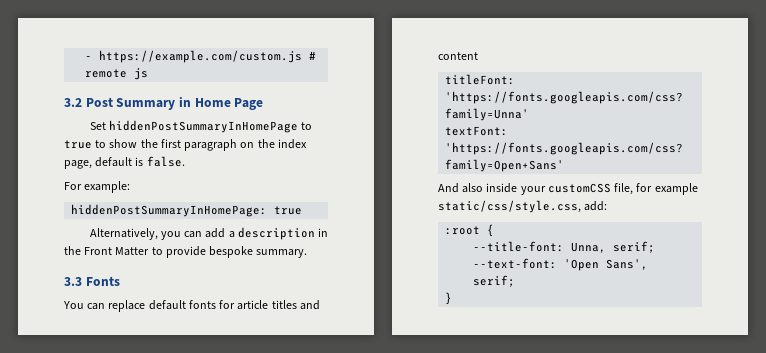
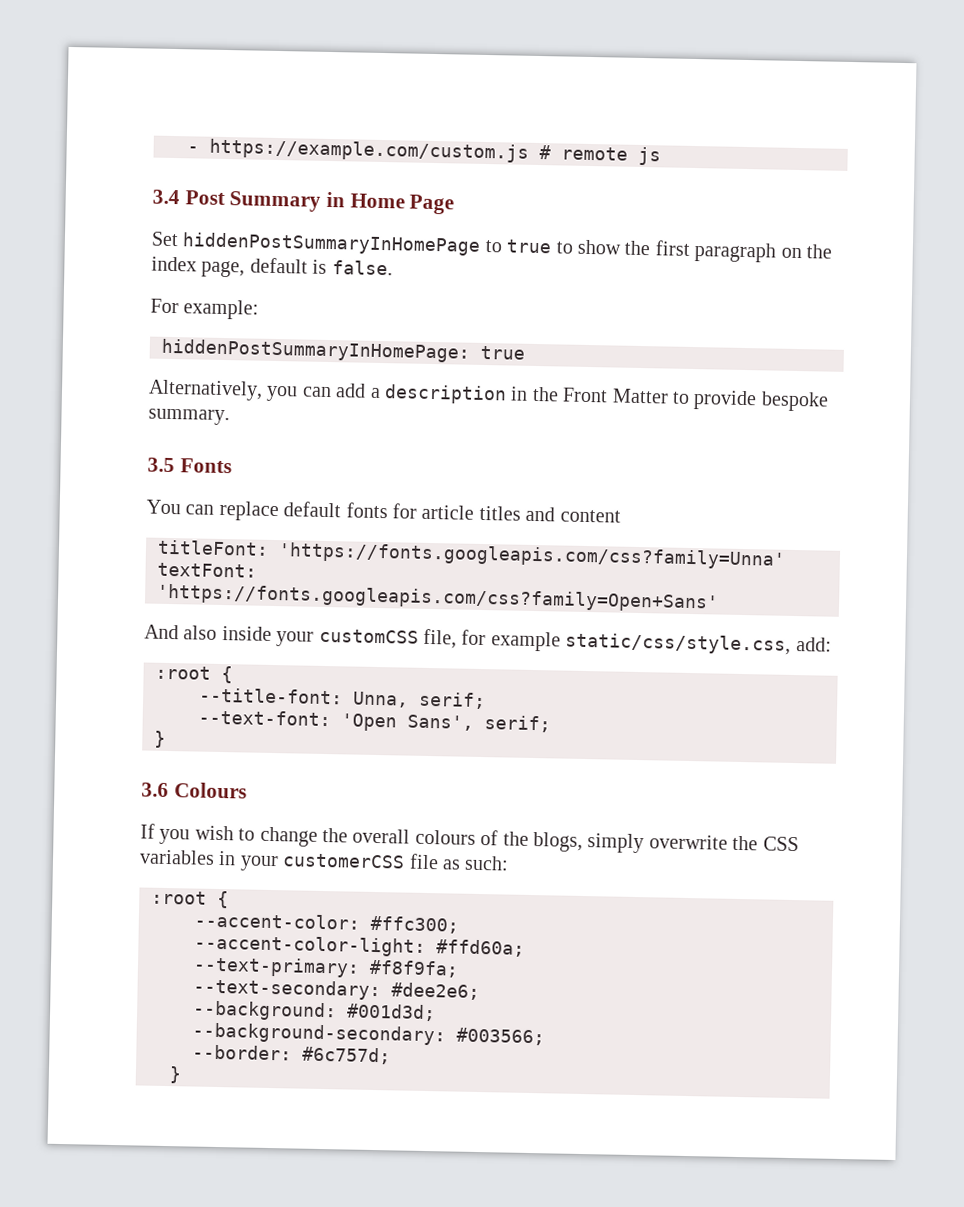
[64,98,82,107] 3.2 -> [152,189,180,205] 3.4
[64,277,82,286] 3.3 -> [147,457,175,473] 3.5
(453, 298) none -> [141,782,247,799] [140,823,799,854] [139,849,510,872] [151,890,229,909] [194,912,459,934] [194,934,525,957] [193,956,459,978] [193,978,480,1001] [192,1000,436,1022] [192,1022,545,1046] [192,1044,391,1065] [169,1066,182,1084] // 3.6 Colours // If you wish to change the overall colours of the blogs, simply overwrite the CSS variables in your customerCSS file as such: // :root { // --accent-color: #ffc300; // --accent-color-light: #ffd60a; // --text-primary: #f8f9fa; // --text-secondary: #dee2e6; // --background: #001d3d; // --background-secondary: #003566; // --border: #6c757d; // }

